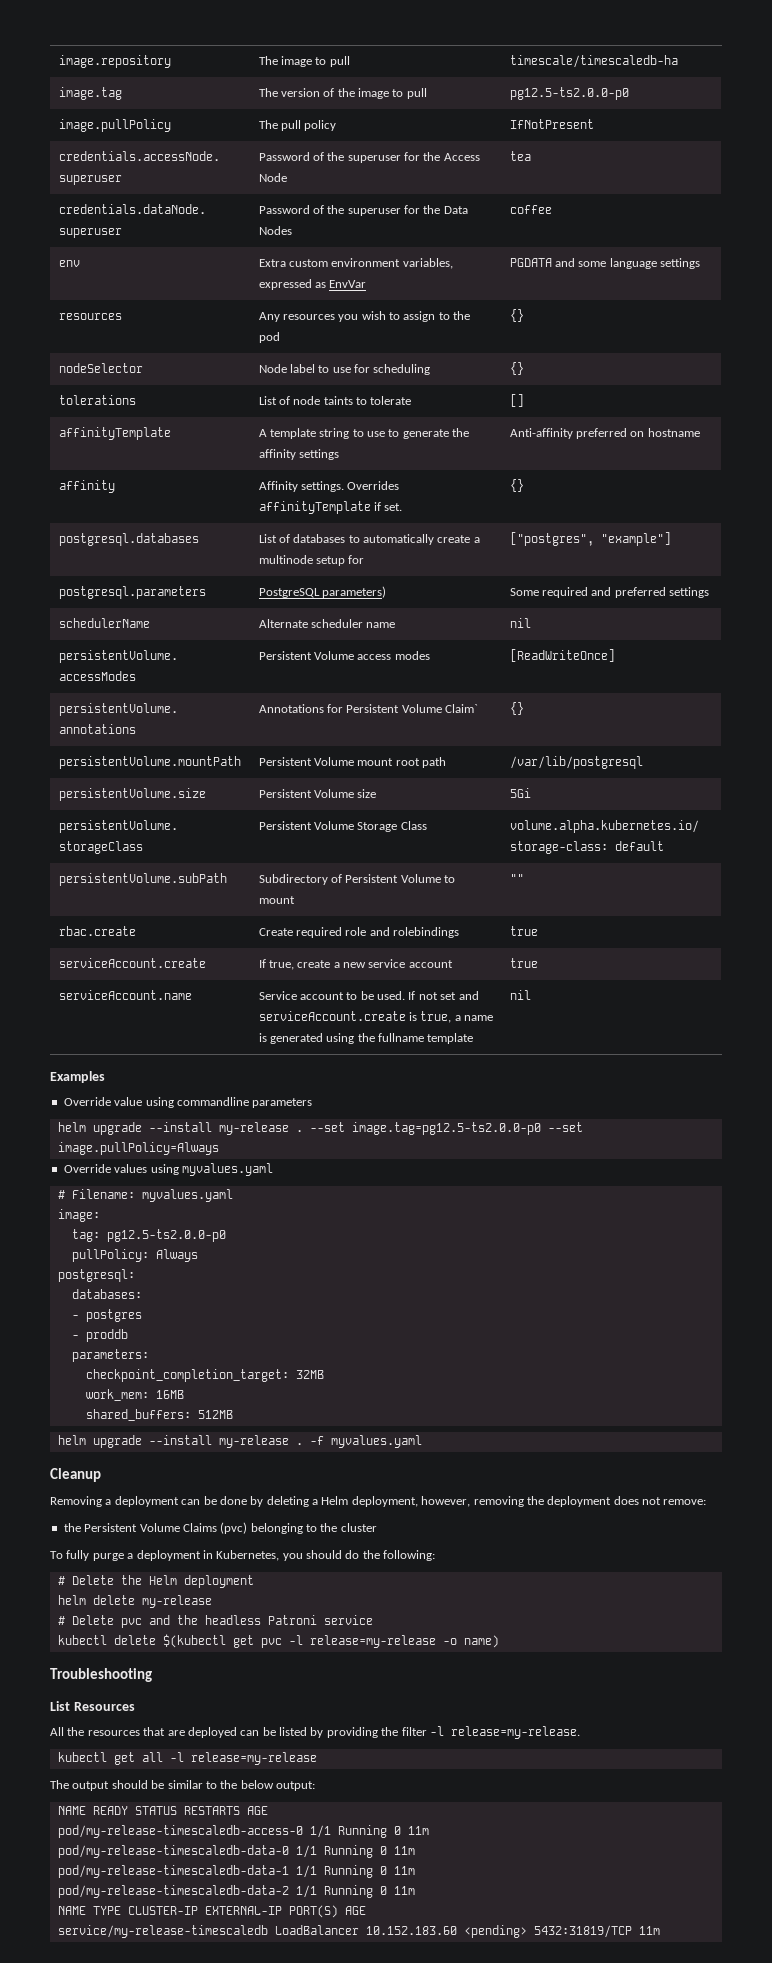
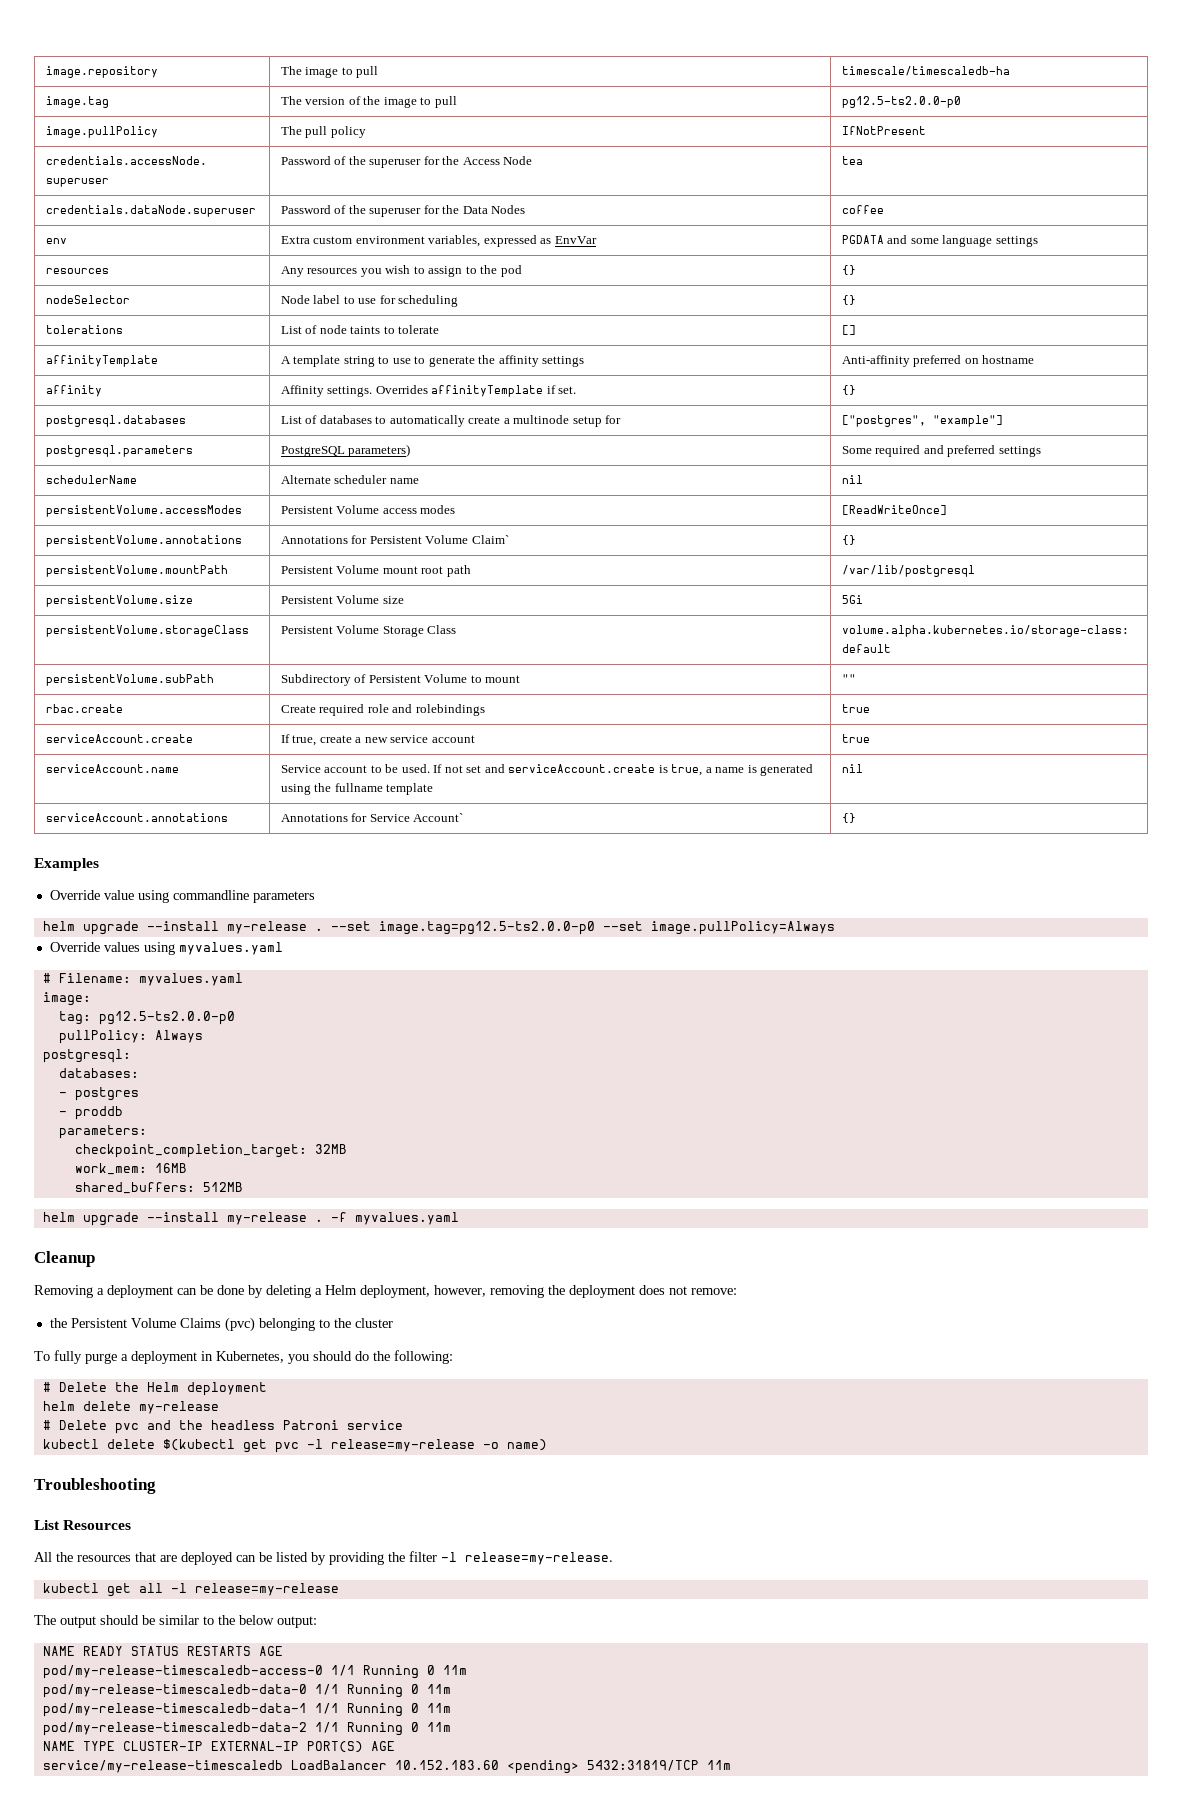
(531, 995) none -> [45,813,228,822] [280,813,464,822] [841,813,856,823] // serviceAccount.annotations | Annotations for Service Account` | {}

